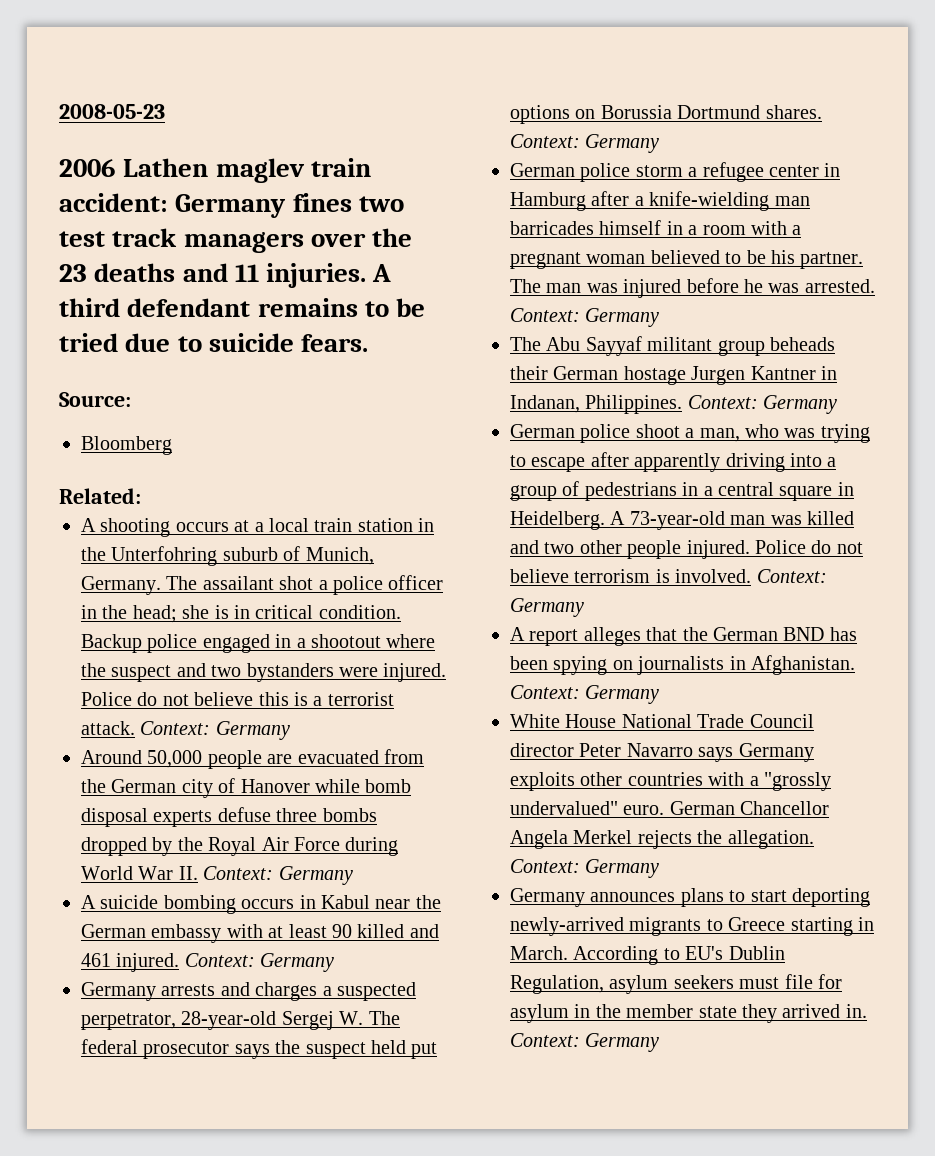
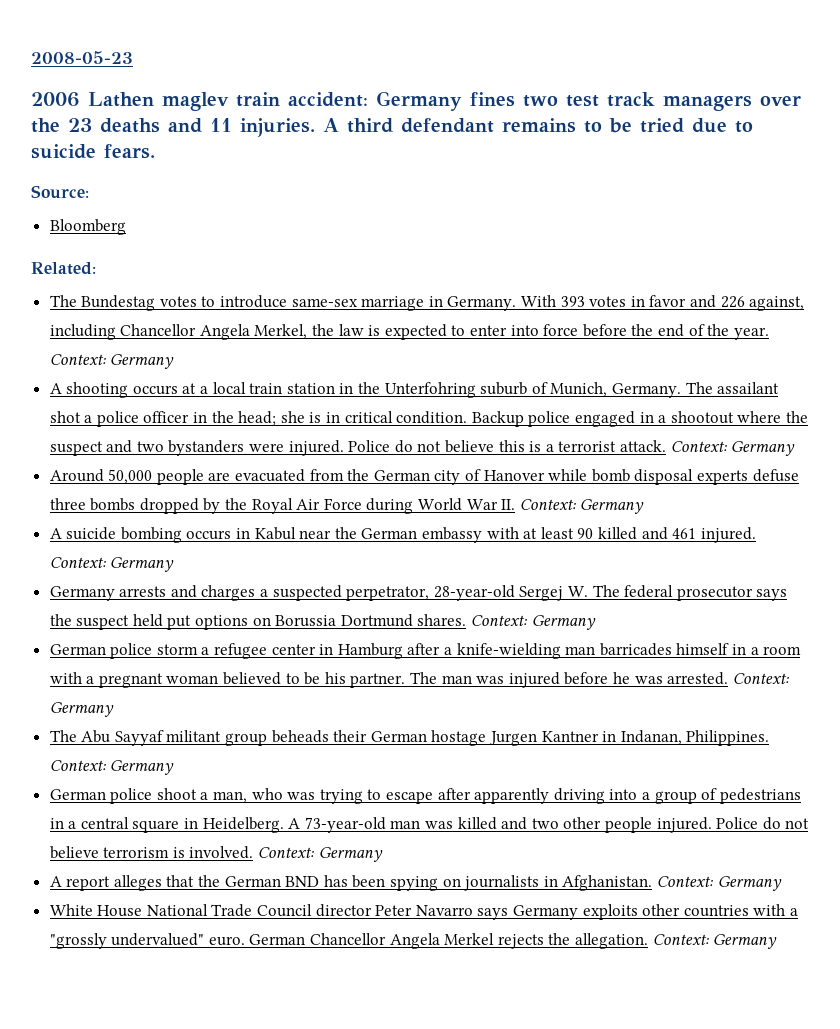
(141, 496) none -> [49,295,805,311] [49,324,769,340] [49,354,175,369] // The Bundestag votes to introduce same-sex marriage in Germany. With 393 votes in favor and 226 against, including Chancellor Angela Merkel, the law is expected to enter into force before the end of the year. Context: Germany
[510,888,870,907] [510,917,874,936] [510,946,785,965] [510,974,842,994] [510,1004,867,1023] [510,1033,660,1052] // Germany announces plans to start deporting newly-arrived migrants to Greece starting in March. According to EU's Dublin Regulation, asylum seekers must file for asylum in the member state they arrived in. Context: Germany -> (778, 941) none

